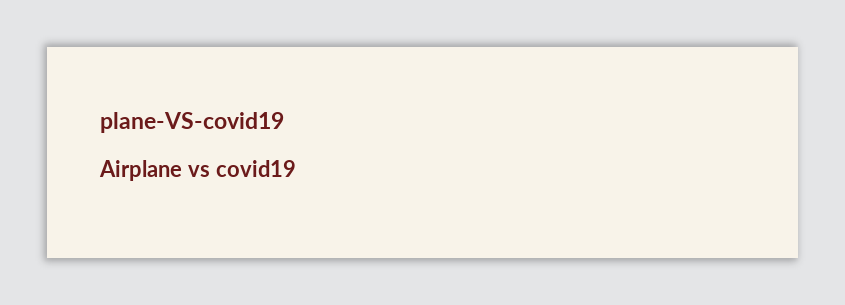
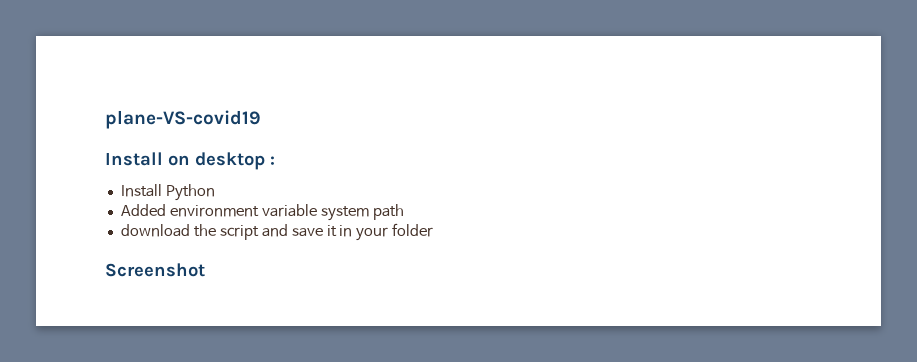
[99,160,296,181] Airplane vs covid19 -> [105,152,275,170] [120,184,215,201] [120,204,404,221] [120,223,434,241] [105,263,205,277] Install on desktop : // Install Python // Added environment variable system path // download the script and save it in your folder // Screenshot

